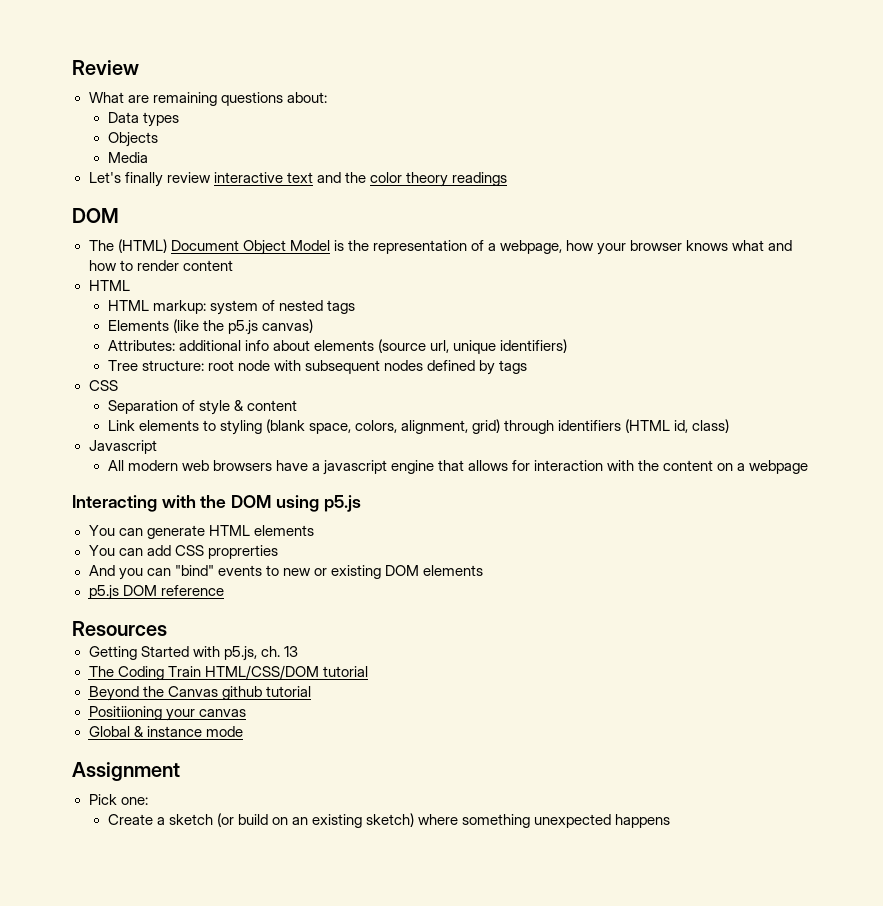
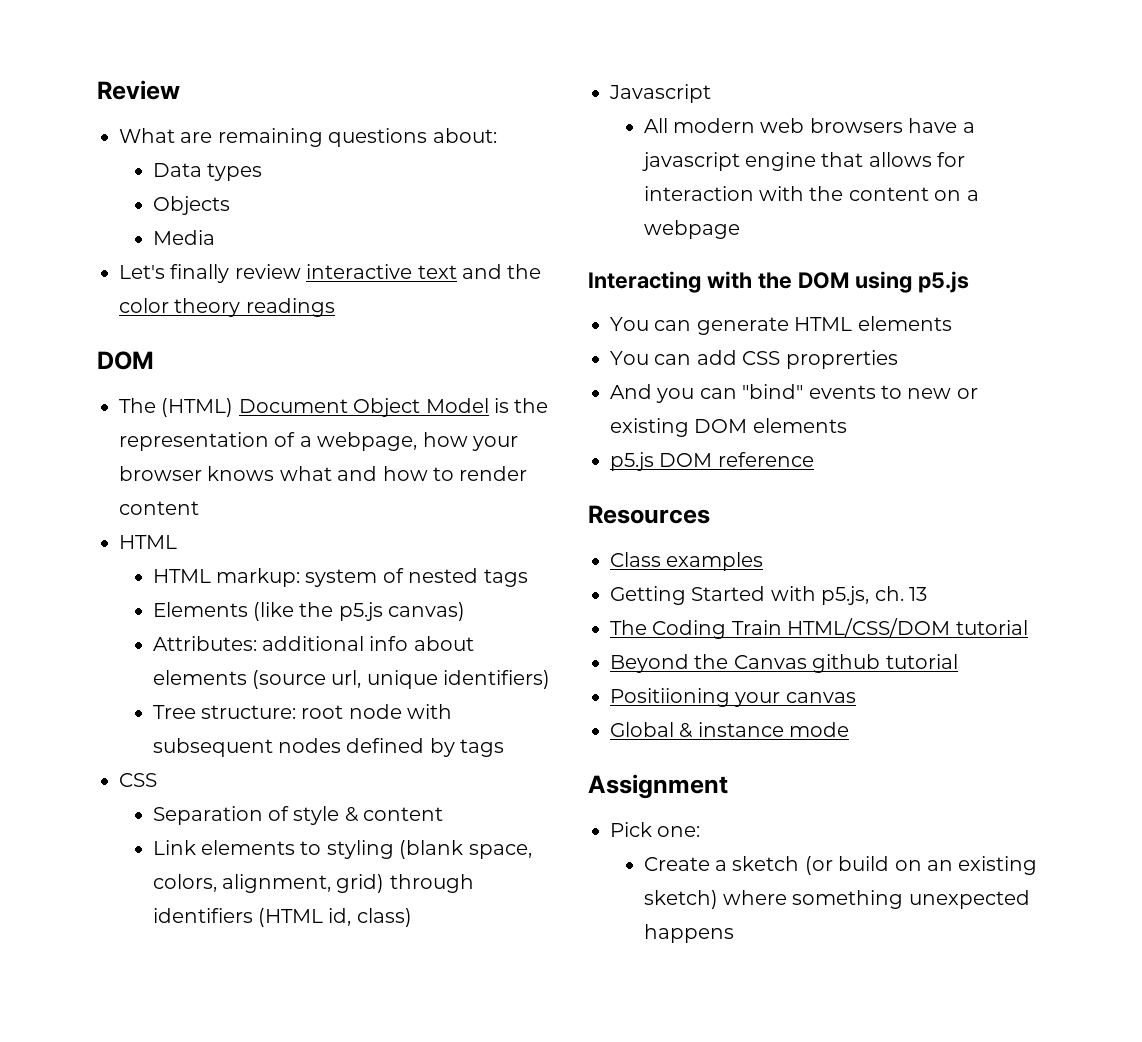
(167, 628) none -> [610,552,764,571] // Class examples

